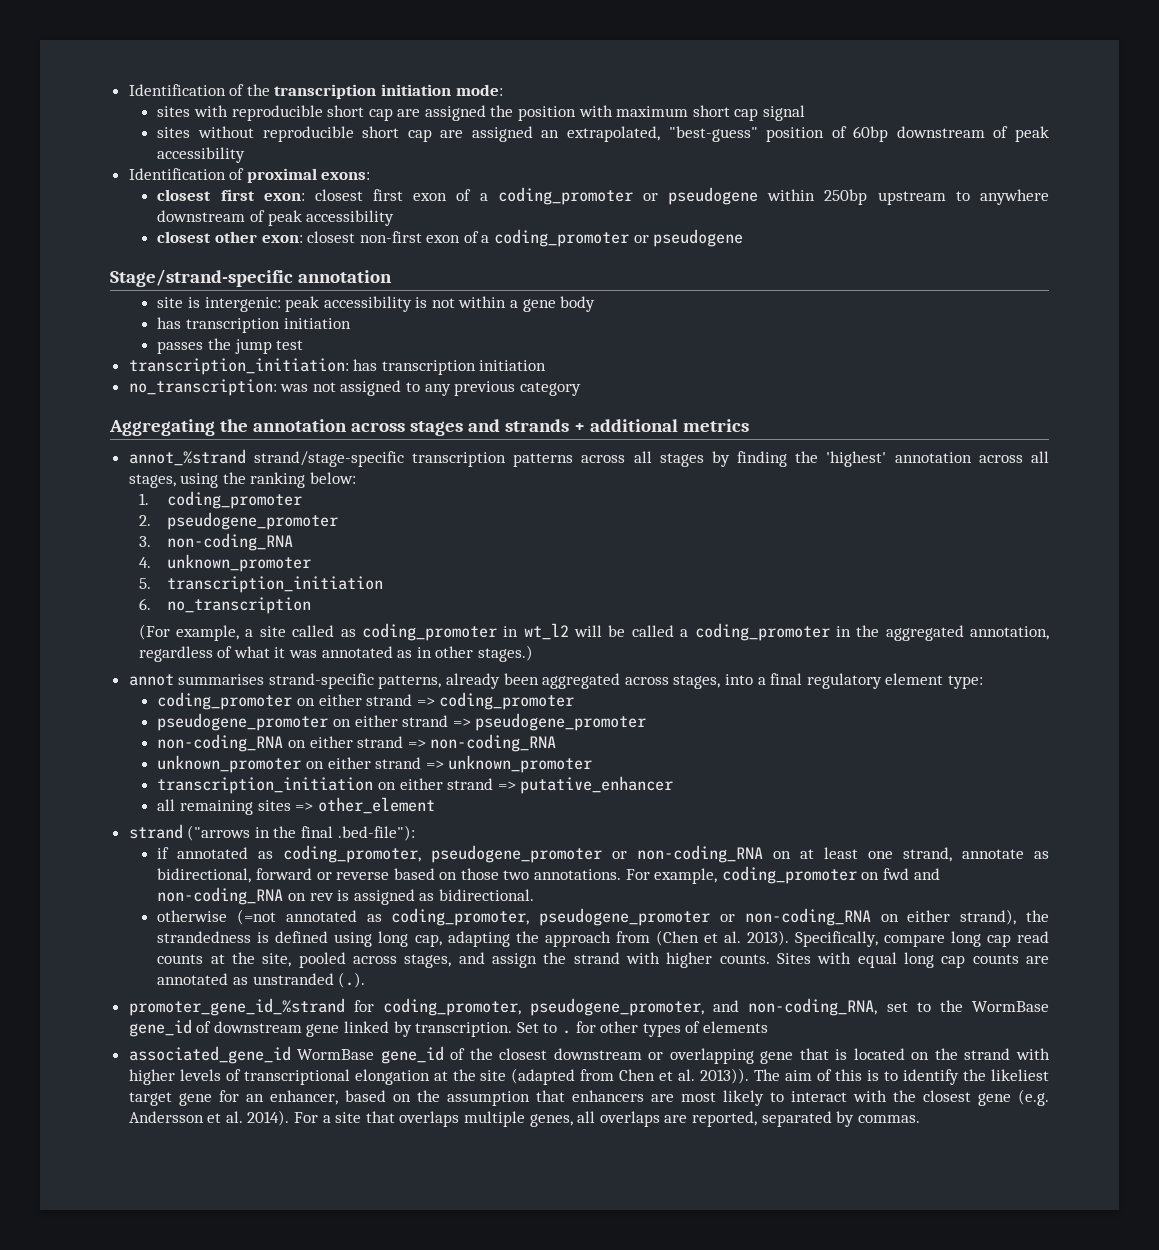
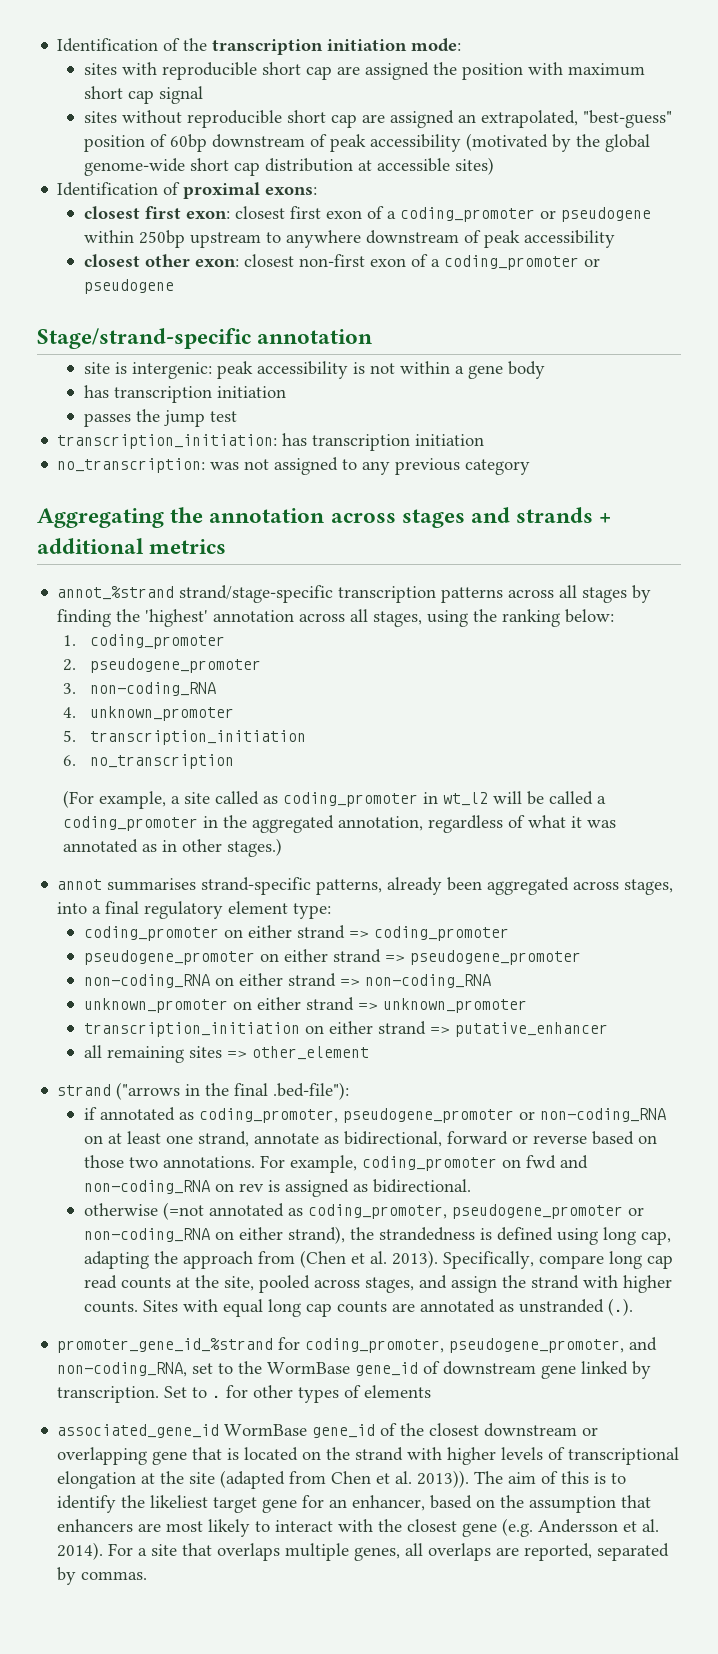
(246, 155) none -> [465,133,650,152] [83,157,494,176] (motivated by the global genome-wide short cap distribution at accessible sites)

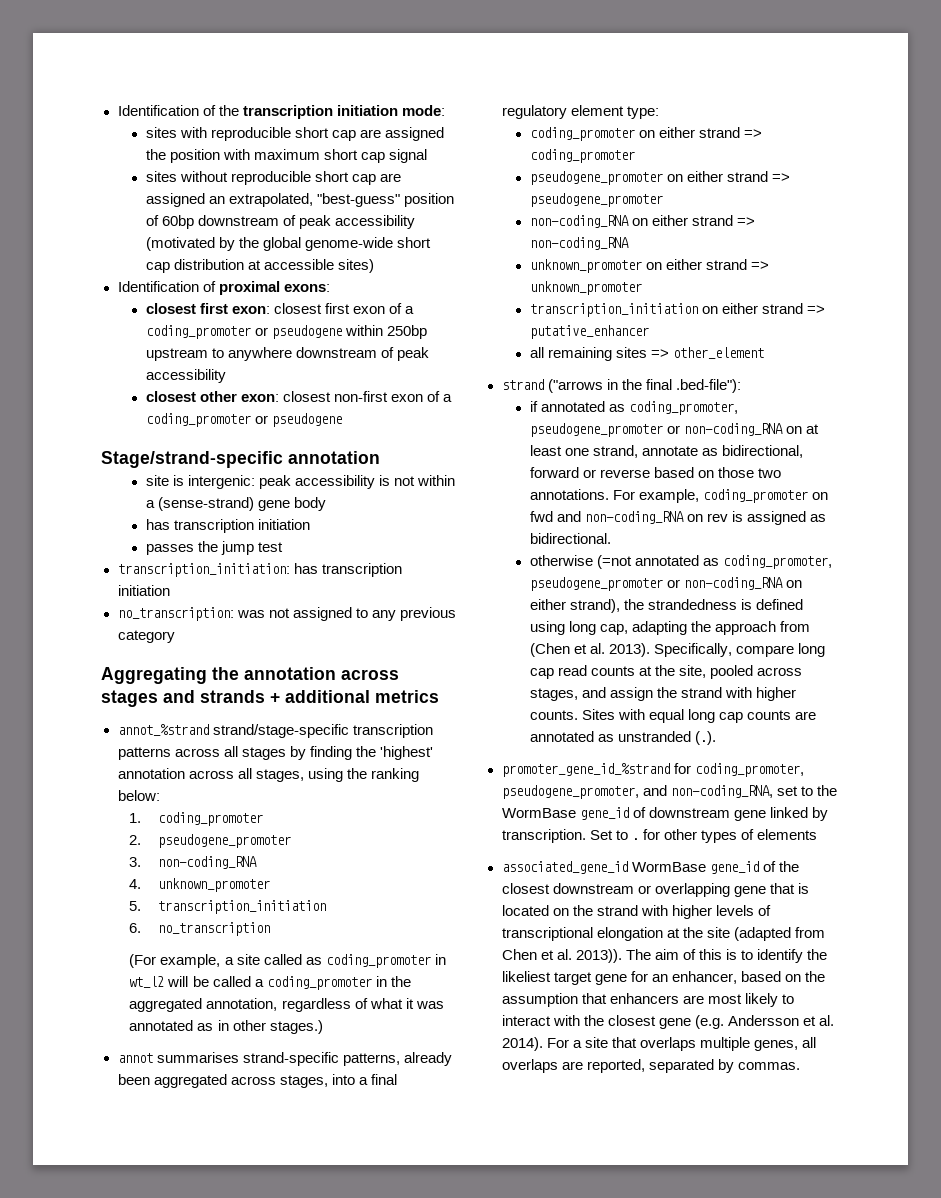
(464, 370) none -> [157,497,254,511] (sense-strand)

